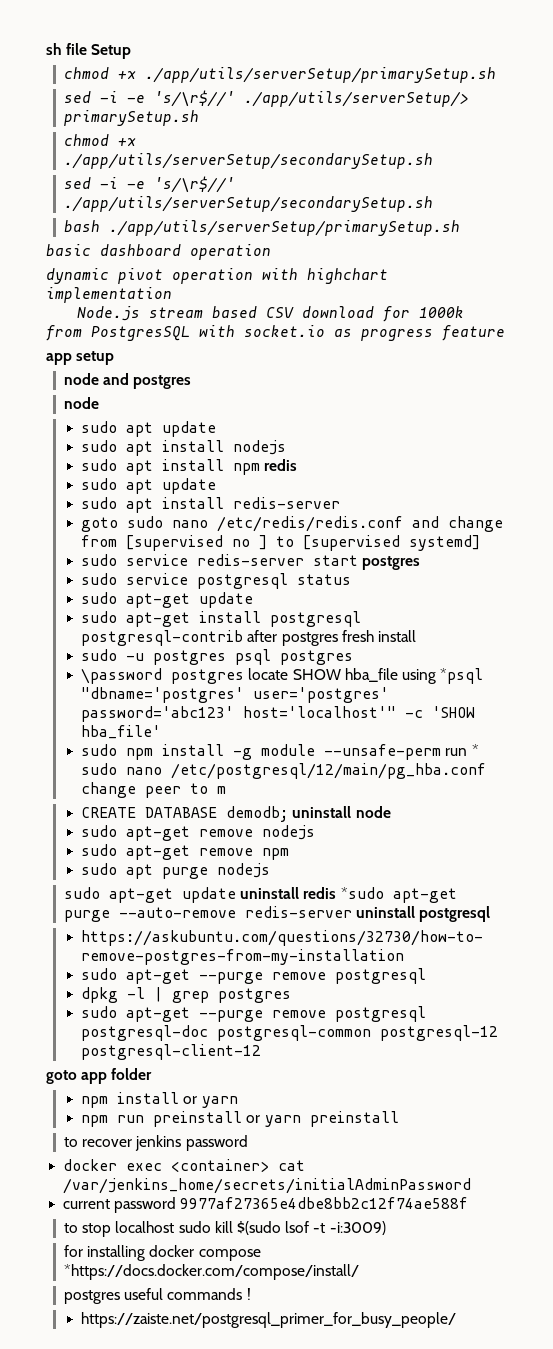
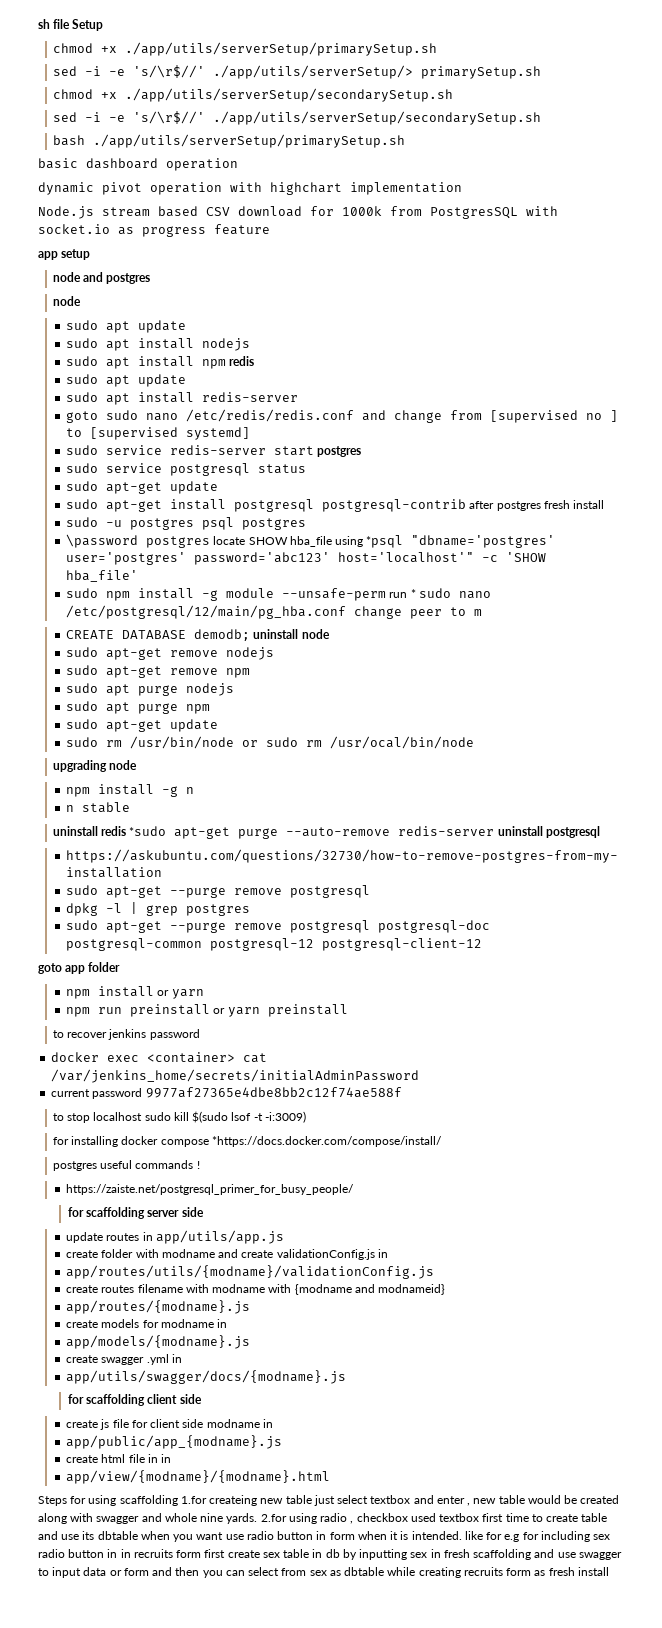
[64,887,237,903] // sudo apt-get update -> [66,701,211,714] [66,719,219,732] [66,736,475,749] [52,760,138,772] [66,784,195,797] [66,802,131,813] // sudo apt purge npm // sudo apt-get update // sudo rm /usr/bin/node or sudo rm /usr/ocal/bin/node // upgrading node // npm install -g n // n stable //
(457, 1320) none -> [67,1207,204,1219] [66,1230,284,1244] [66,1249,388,1260] [66,1265,435,1279] [66,1284,446,1295] [66,1300,251,1314] [66,1319,228,1328] [66,1335,251,1349] [66,1354,182,1365] [66,1370,347,1384] [67,1394,202,1406] [66,1419,273,1430] [66,1435,283,1449] [66,1454,172,1463] [66,1470,331,1484] [38,1495,620,1506] [38,1513,608,1524] [38,1531,611,1542] [38,1549,622,1560] [38,1567,609,1578] // for scaffolding server side // update routes in app/utils/app.js // create folder with modname and create validationConfig.js in // app/routes/utils/{modname}/validationConfig.js // create routes filename with modname with {modname and modnameid} // app/routes/{modname}.js // create models for modname in // app/models/{modname}.js // create swagger .yml in // app/utils/swagger/docs/{modname}.js // for scaffolding client side // create js file for client side modname in // app/public/app_{modname}.js // create html file in in // app/view/{modname}/{modname}.html // Steps for using scaffolding 1.for createing new table just select textbox and enter , new table would be created along with swagger and whole nine yards. 2.for using radio , checkbox used textbox first time to create table and use its dbtable when you want use radio button in form when it is intended. like for e.g for including sex radio button in in recruits form first create sex table in db by inputting sex in fresh scaffolding and use swagger to input data or form and then you can select from sex as dbtable while creating recruits form as fresh install

